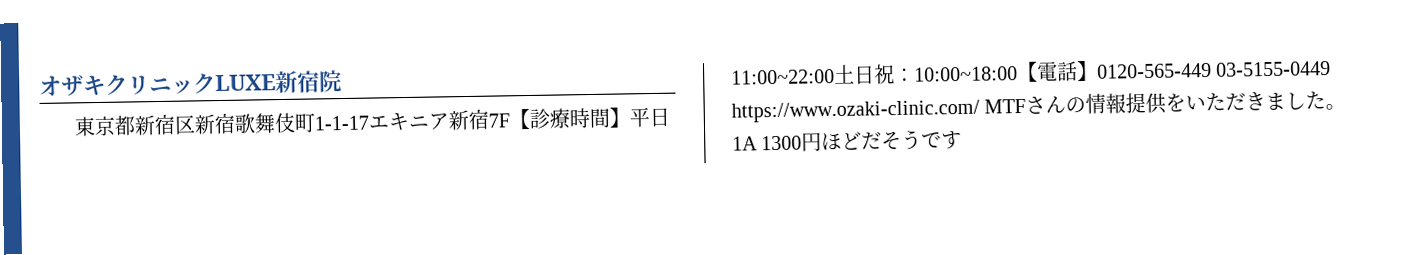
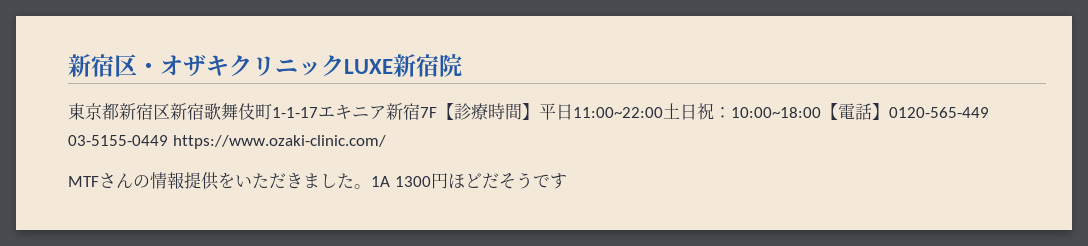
(39, 85) none -> [68,54,160,77] 新宿区・
(980, 111) none -> (386, 142) //

